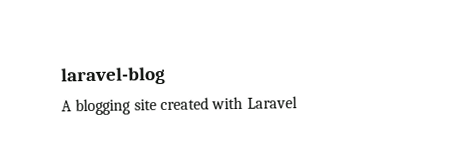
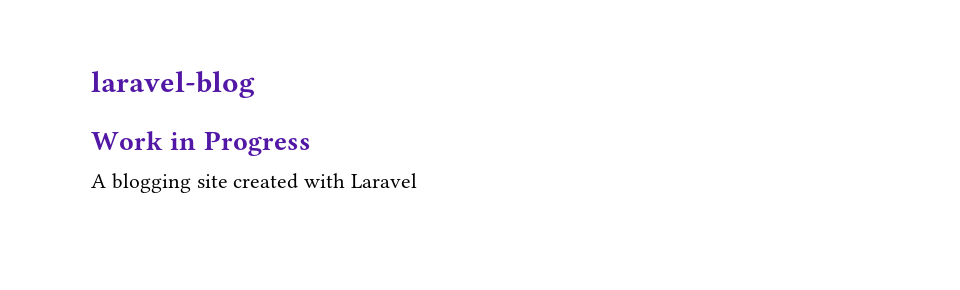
(166, 76) none -> [91,131,311,156] // Work in Progress

